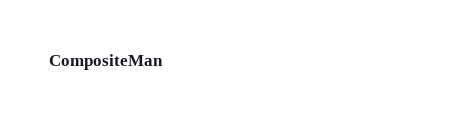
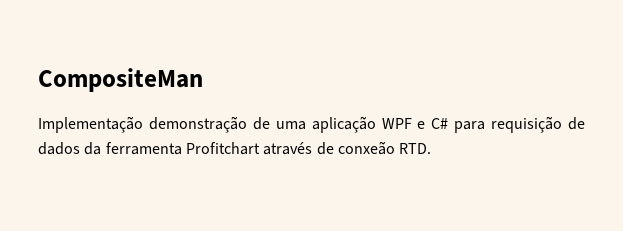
(163, 62) none -> [38,116,586,133] [38,141,432,155] // Implementação demonstração de uma aplicação WPF e C# para requisição de dados da ferramenta Profitchart através de conxeão RTD.

